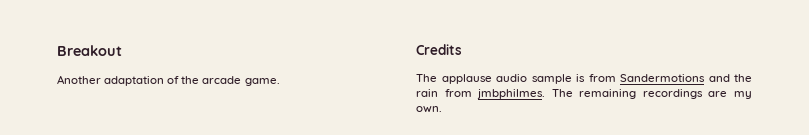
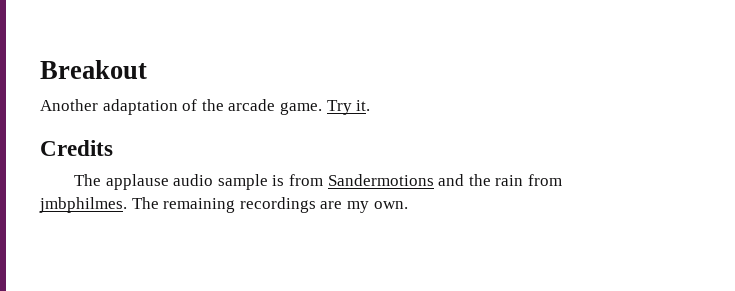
(280, 82) none -> [326,100,371,115] Try it.

